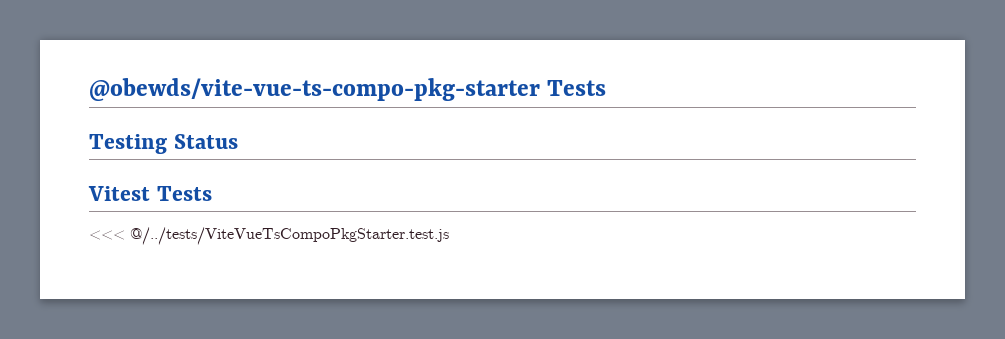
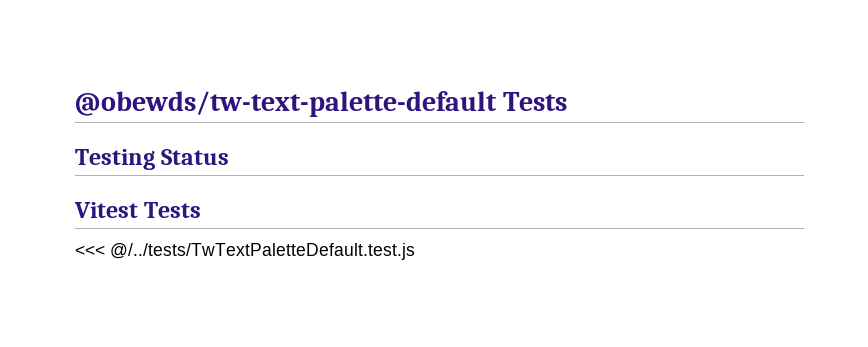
[89,78,540,101] @obewds/vite-vue-ts-compo-pkg-starter -> [75,91,497,117] @obewds/tw-text-palette-default
[130,227,449,245] @/../tests/ViteVueTsCompoPkgStarter.test.js -> [110,243,415,260] @/../tests/TwTextPaletteDefault.test.js

